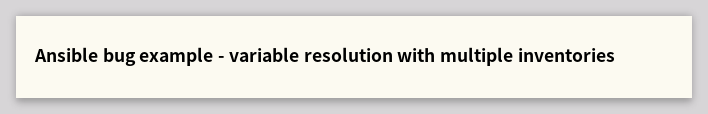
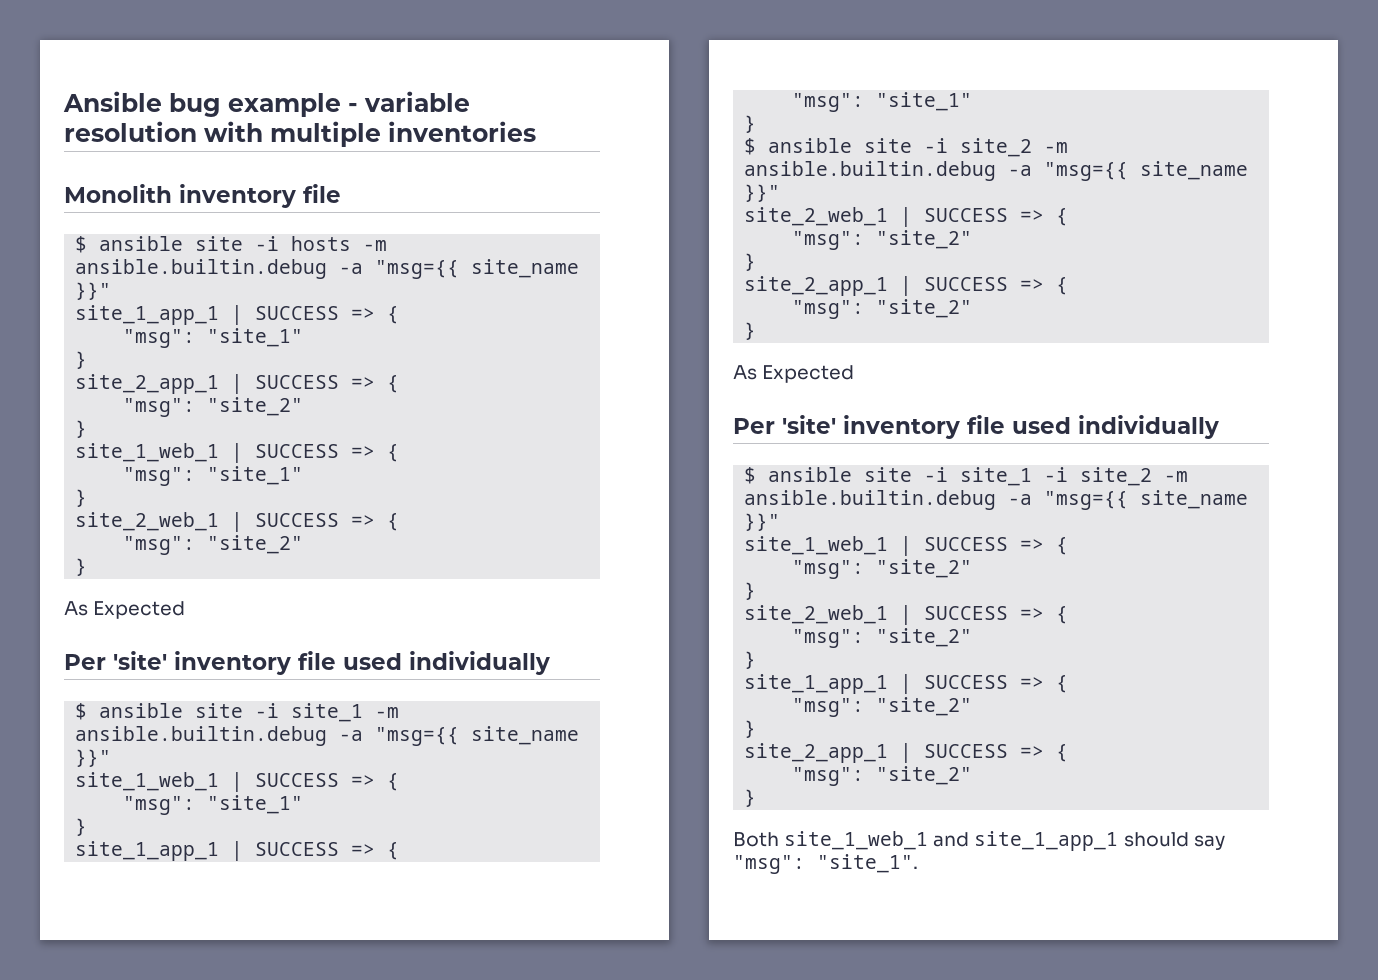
(615, 55) none -> [64,184,341,208] [75,236,388,253] [75,259,580,279] [75,282,112,300] [75,305,400,325] [123,328,304,348] [75,351,88,369] [75,374,400,394] [123,397,304,417] [75,420,88,438] [75,443,400,463] [123,466,304,486] [75,489,88,507] [75,512,400,532] [123,535,304,555] [75,558,88,576] [64,601,186,619] [64,651,550,675] [75,703,400,722] [75,726,580,746] [75,749,112,767] [75,772,400,792] [123,795,304,815] [75,818,88,836] [75,841,400,861] [792,92,973,112] [744,115,757,133] [744,138,1069,157] [744,161,1249,181] [744,184,781,202] [744,207,1069,227] [792,230,973,250] [744,253,757,271] [744,276,1069,296] [792,299,973,319] [744,322,757,340] [733,365,855,383] [733,415,1219,439] [744,467,1189,486] [744,490,1249,510] [744,513,781,531] [744,536,1069,556] [792,559,973,579] [744,582,757,600] [744,605,1069,625] [792,628,973,648] [744,651,757,669] [744,674,1069,694] [792,697,973,717] [744,720,757,738] [744,743,1069,763] [792,766,973,786] [744,789,757,807] [733,831,1225,851] [733,854,918,874] // Monolith inventory file // $ ansible site -i hosts -m ansible.builtin.debug -a "msg={{ site_name }}" // site_1_app_1 | SUCCESS => { // "msg": "site_1" // } // site_2_app_1 | SUCCESS => { // "msg": "site_2" // } // site_1_web_1 | SUCCESS => { // "msg": "site_1" // } // site_2_web_1 | SUCCESS => { // "msg": "site_2" // } // As Expected // Per 'site' inventory file used individually // $ ansible site -i site_1 -m ansible.builtin.debug -a "msg={{ site_name }}" // site_1_web_1 | SUCCESS => { // "msg": "site_1" // } // site_1_app_1 | SUCCESS => { // "msg": "site_1" // } // $ ansible site -i site_2 -m ansible.builtin.debug -a "msg={{ site_name }}" // site_2_web_1 | SUCCESS => { // "msg": "site_2" // } // site_2_app_1 | SUCCESS => { // "msg": "site_2" // } // As Expected // Per 'site' inventory file used individually // $ ansible site -i site_1 -i site_2 -m ansible.builtin.debug -a "msg={{ site_name }}" // site_1_web_1 | SUCCESS => { // "msg": "site_2" // } // site_2_web_1 | SUCCESS => { // "msg": "site_2" // } // site_1_app_1 | SUCCESS => { // "msg": "site_2" // } // site_2_app_1 | SUCCESS => { // "msg": "site_2" // } // Both site_1_web_1 and site_1_app_1 should say "msg": "site_1".

